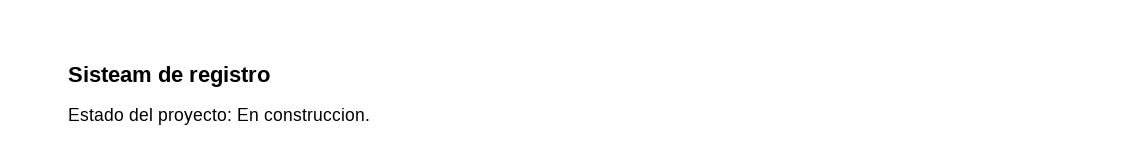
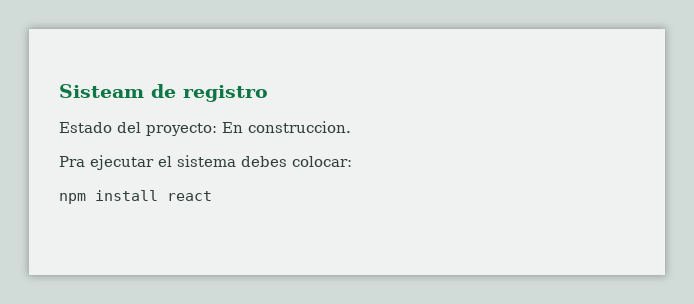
(370, 114) none -> [59,155,352,170] [59,190,212,204] // Pra ejecutar el sistema debes colocar: // npm install react

